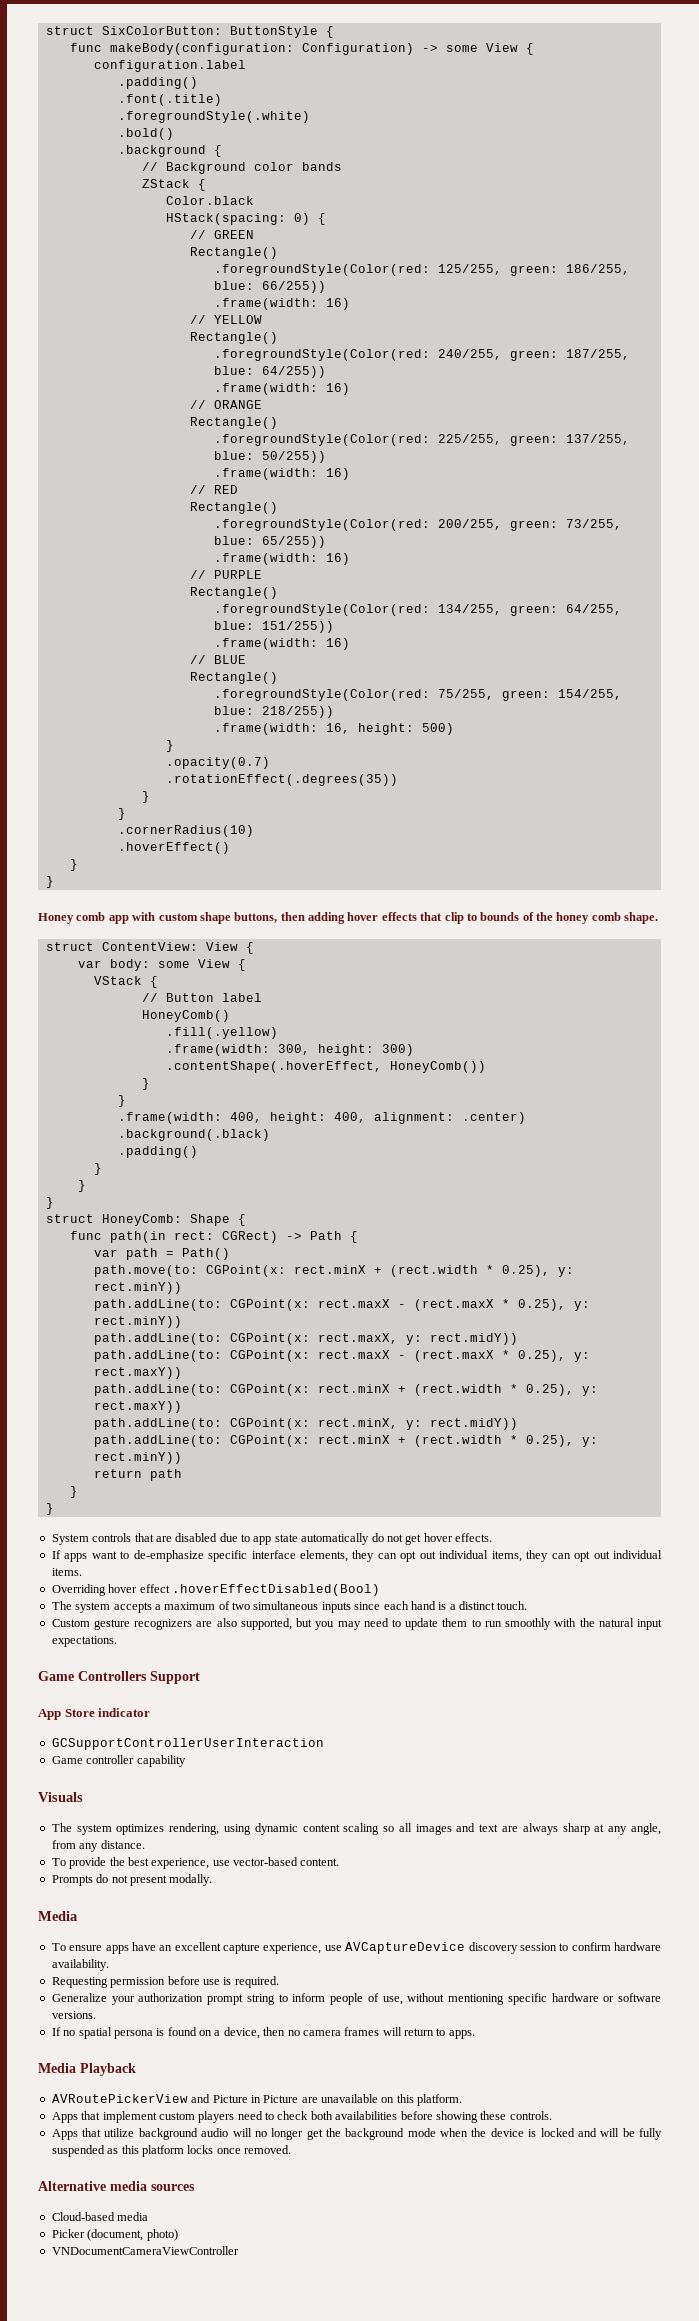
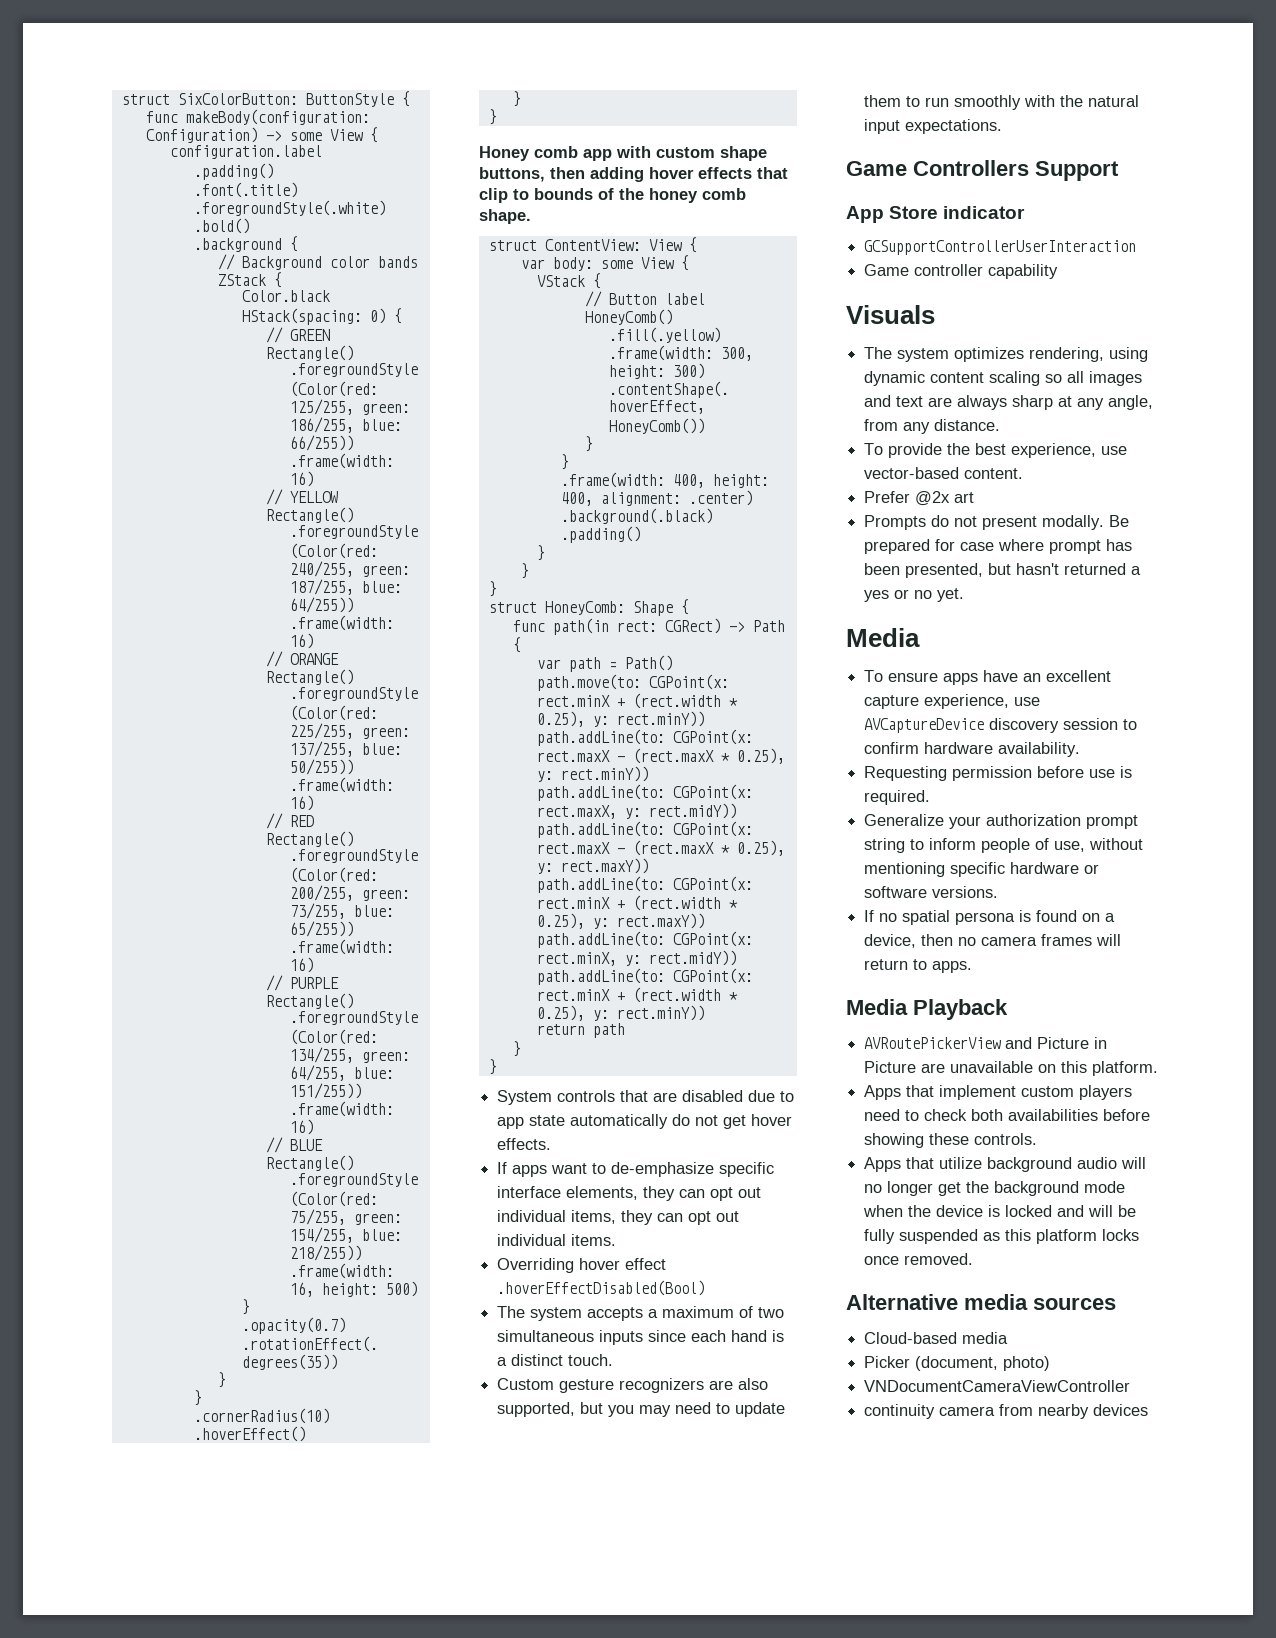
(340, 1862) none -> [864,491,975,506] // Prefer @2x art
(213, 1880) none -> [1109,515,1130,527] [864,539,1133,554] [864,563,1142,578] [864,588,965,602] Be prepared for case where prompt has been presented, but hasn't returned a yes or no yet.
(239, 2250) none -> [864,1404,1149,1419] // continuity camera from nearby devices

